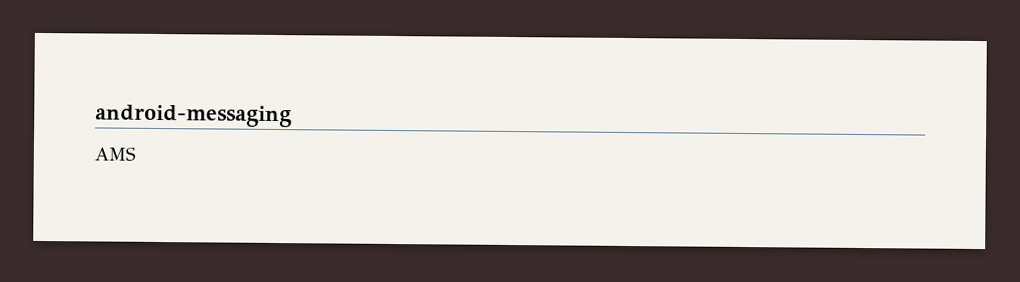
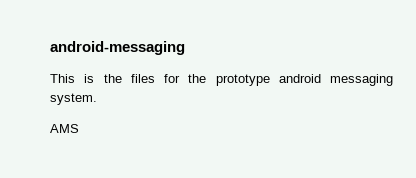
(292, 116) none -> [50,74,393,86] [50,93,97,105] // This is the files for the prototype android messaging system.

